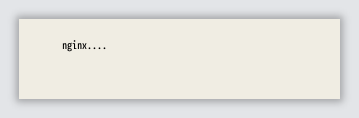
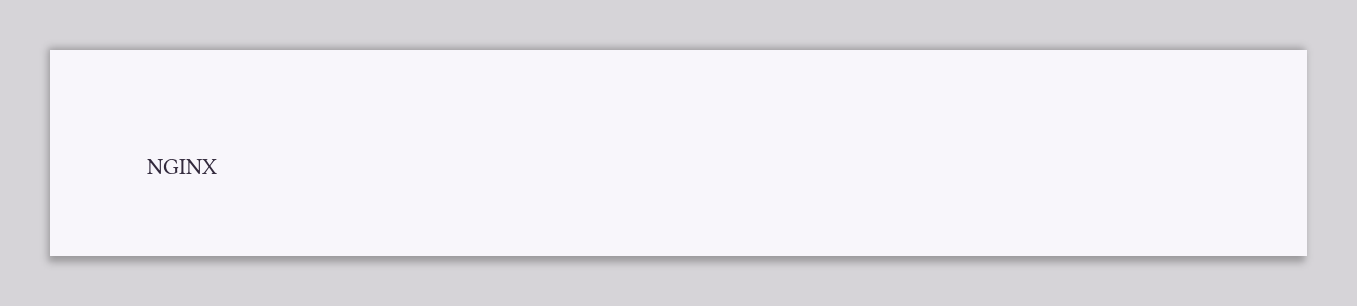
[62,40,107,52] nginx.... -> [147,159,217,174] NGINX

